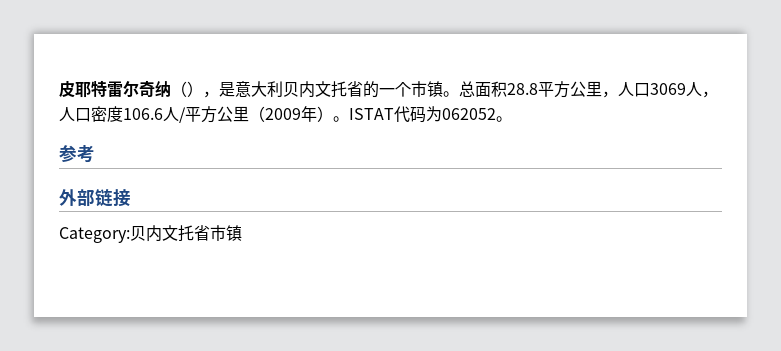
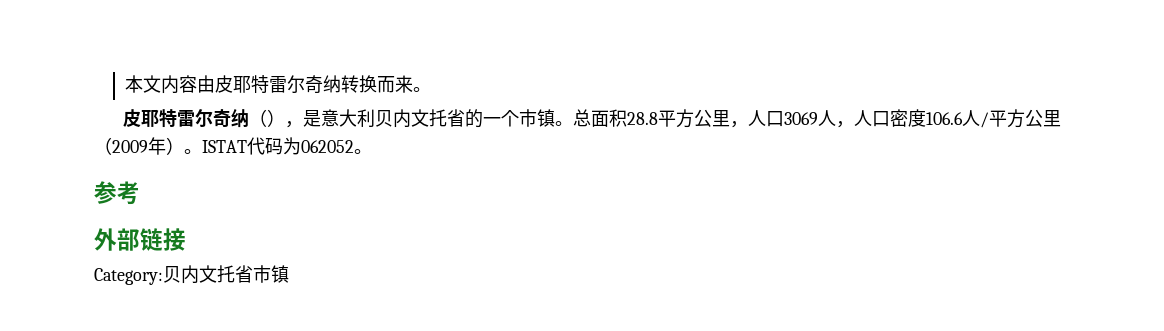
(59, 89) none -> [125,75,432,94] 本文内容由皮耶特雷尔奇纳转换而来。 //

